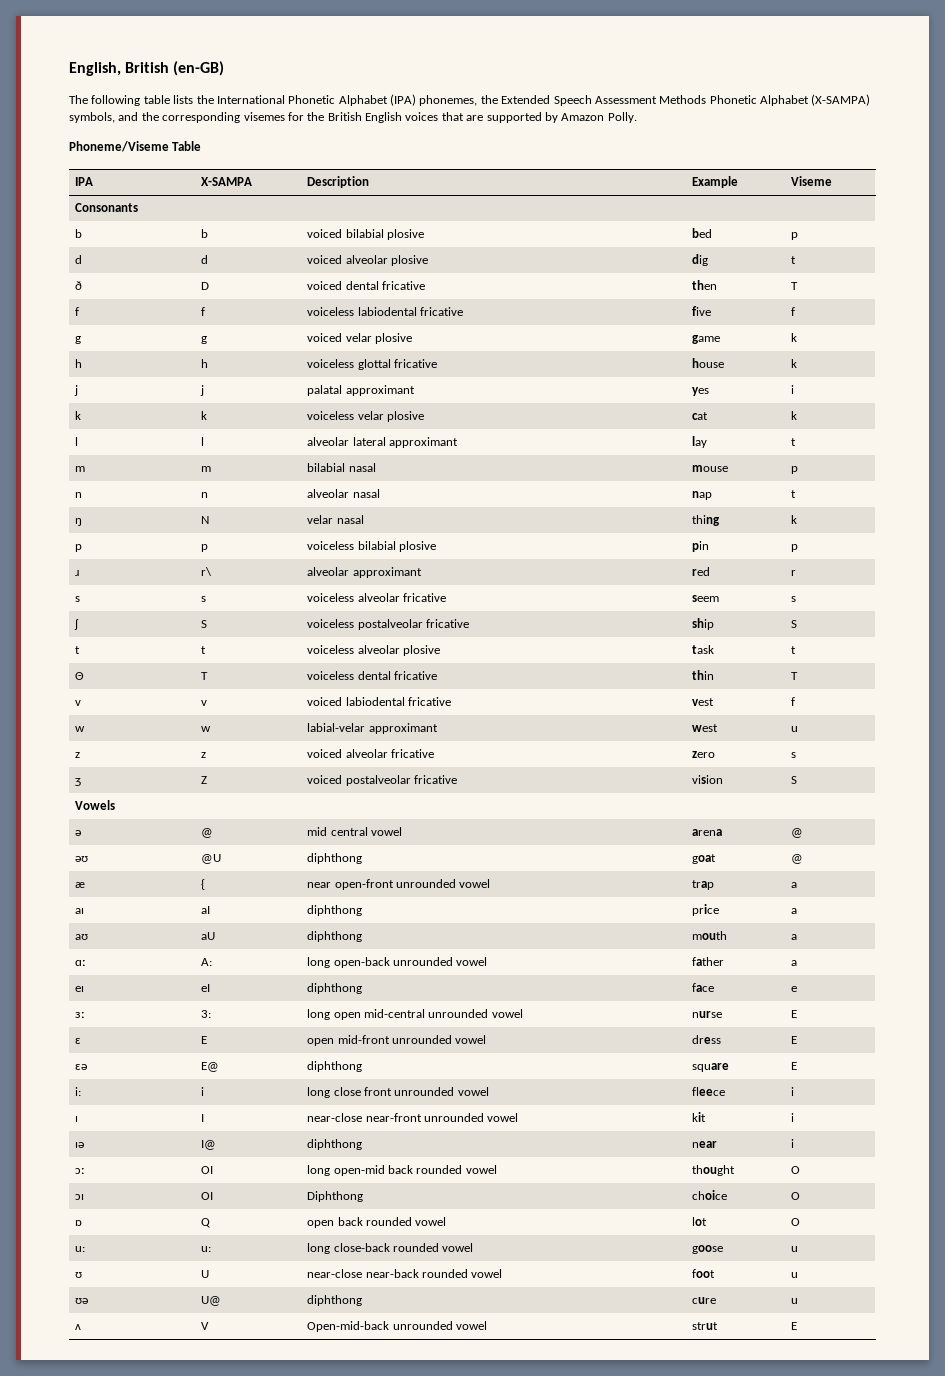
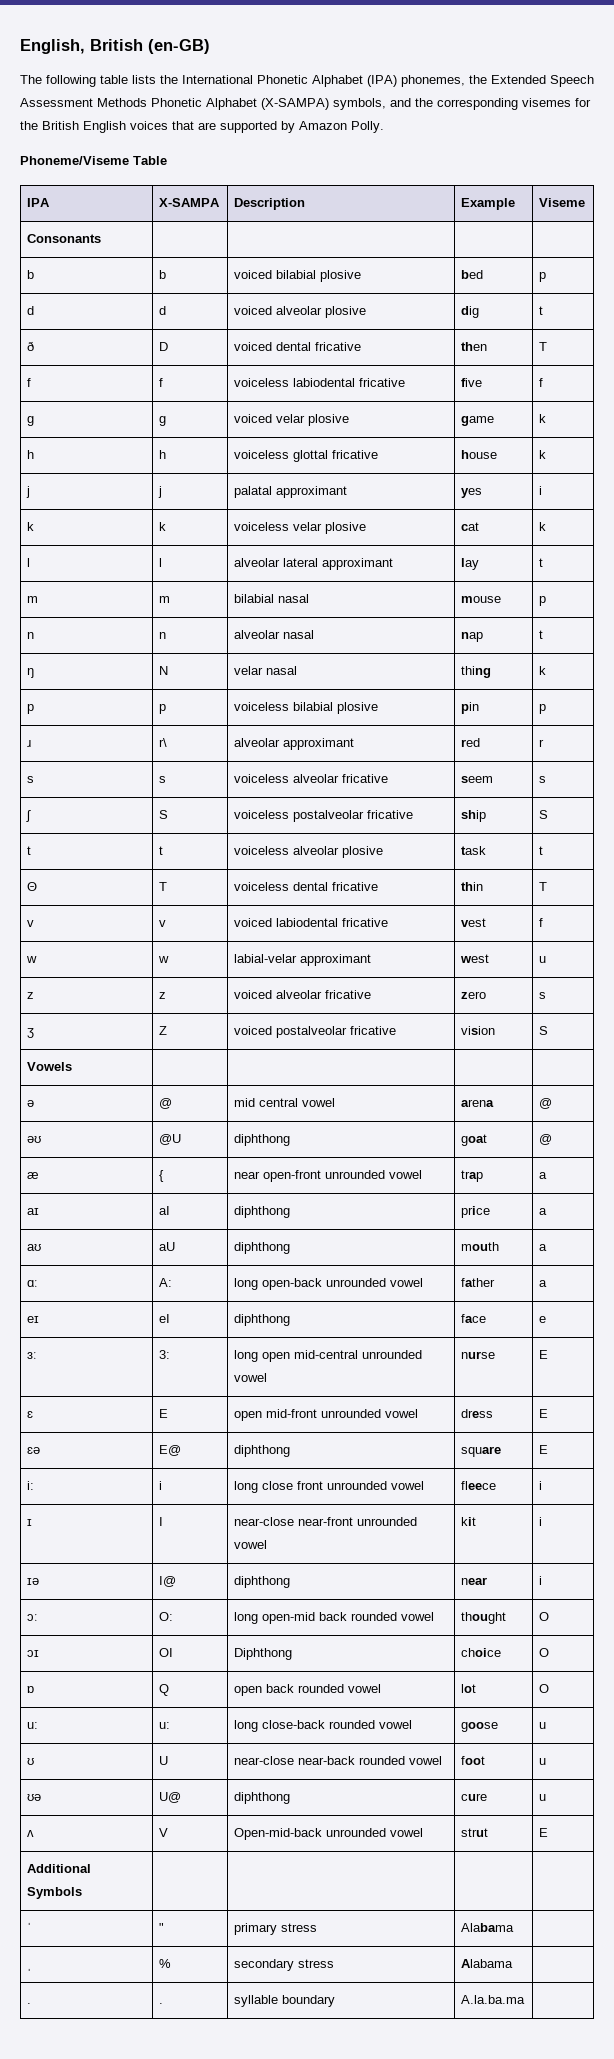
[201,1166,214,1174] OI -> [158,1612,173,1621] O:
(798, 1326) none -> [26,1864,91,1873] [26,1887,82,1899] [26,1922,31,1932] [158,1923,164,1932] [233,1923,317,1935] [460,1923,514,1932] [26,1968,31,1971] [158,1959,171,1968] [233,1959,334,1971] [460,1959,513,1968] [26,2003,31,2004] [158,2003,163,2004] [233,1995,335,2007] [460,1995,525,2004] // Additional Symbols | | | | // ˈ | " | primary stress | Alabama | // ˌ | % | secondary stress | Alabama | // . | . | syllable boundary | A.la.ba.ma |

